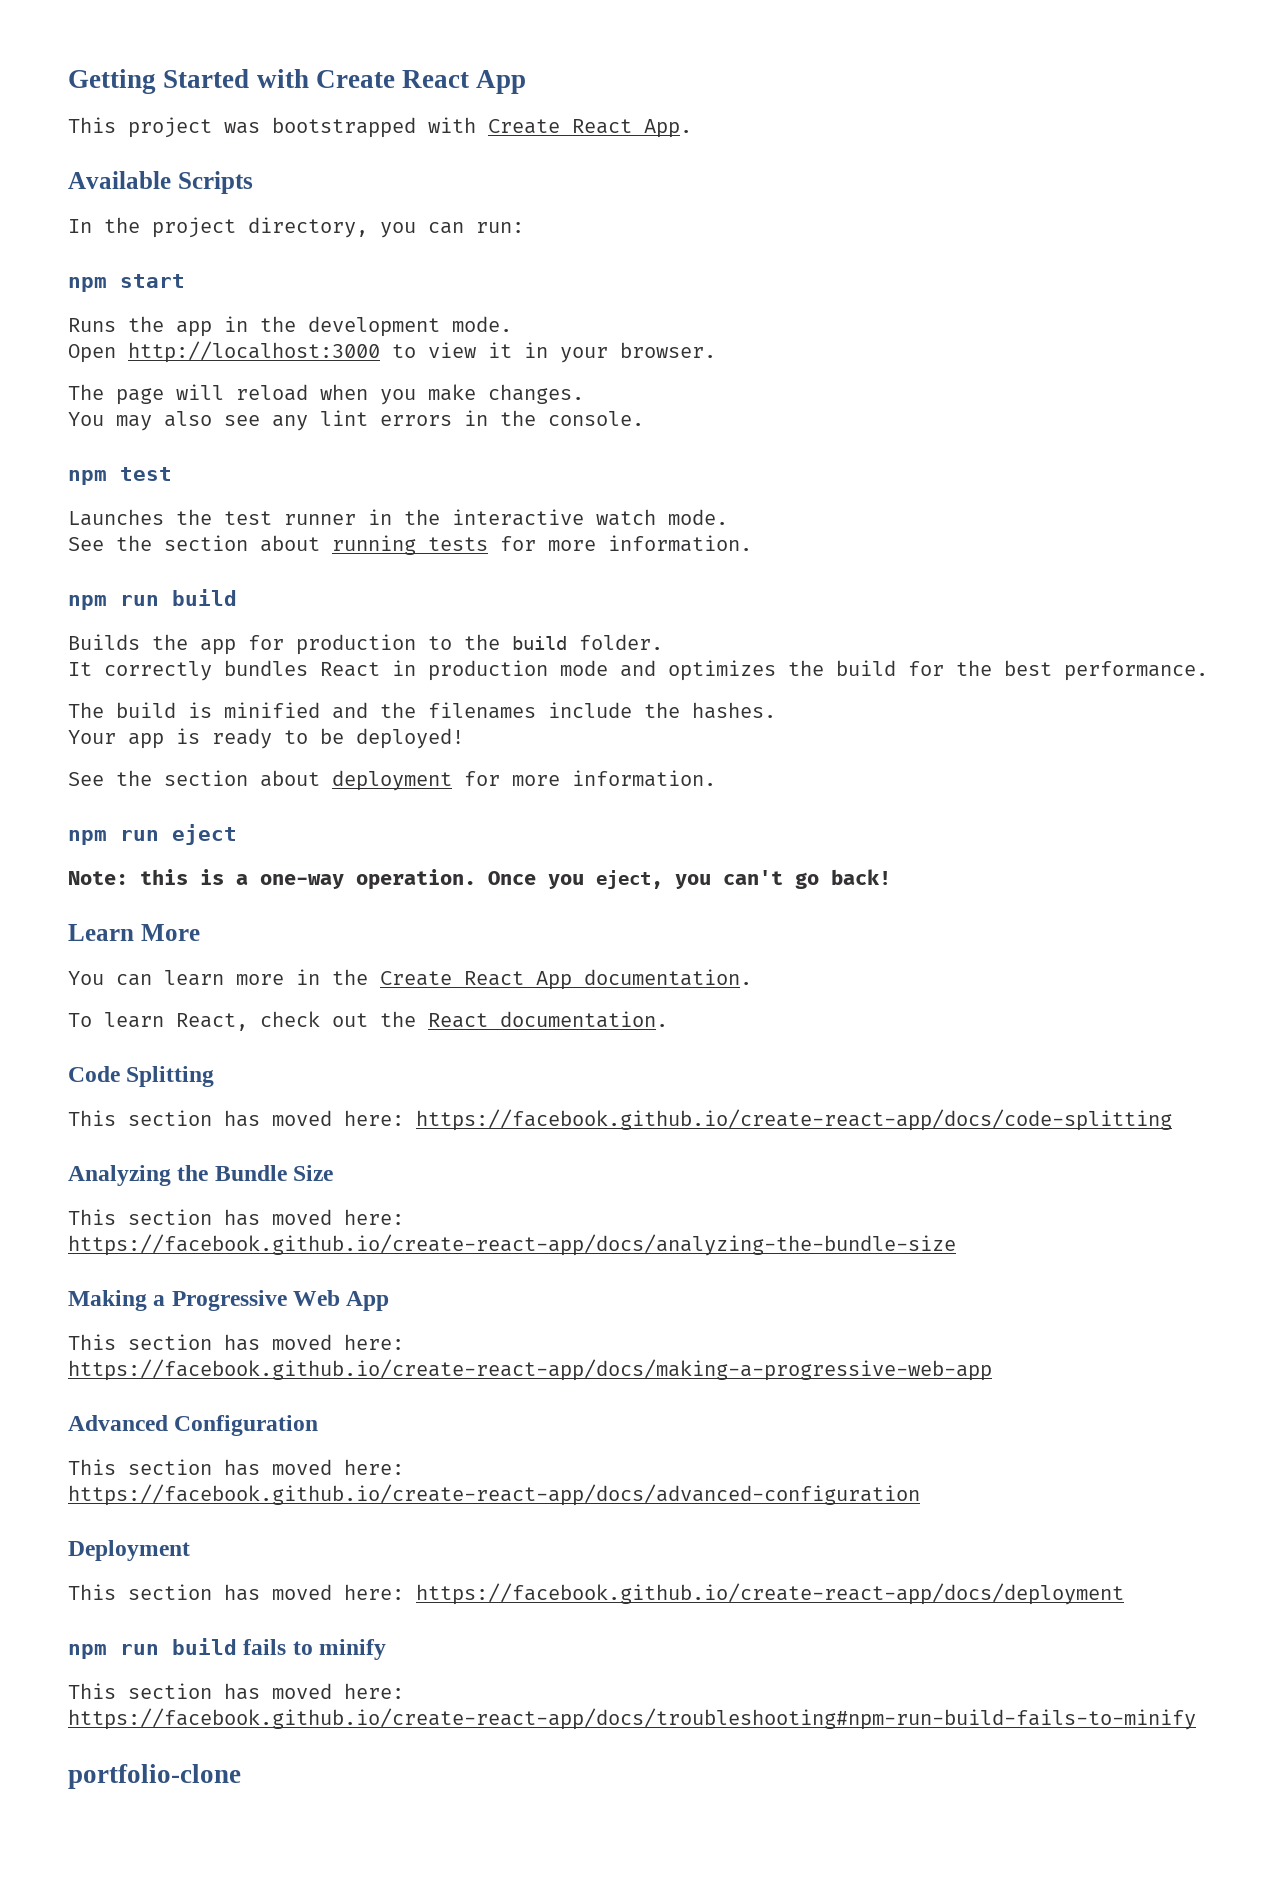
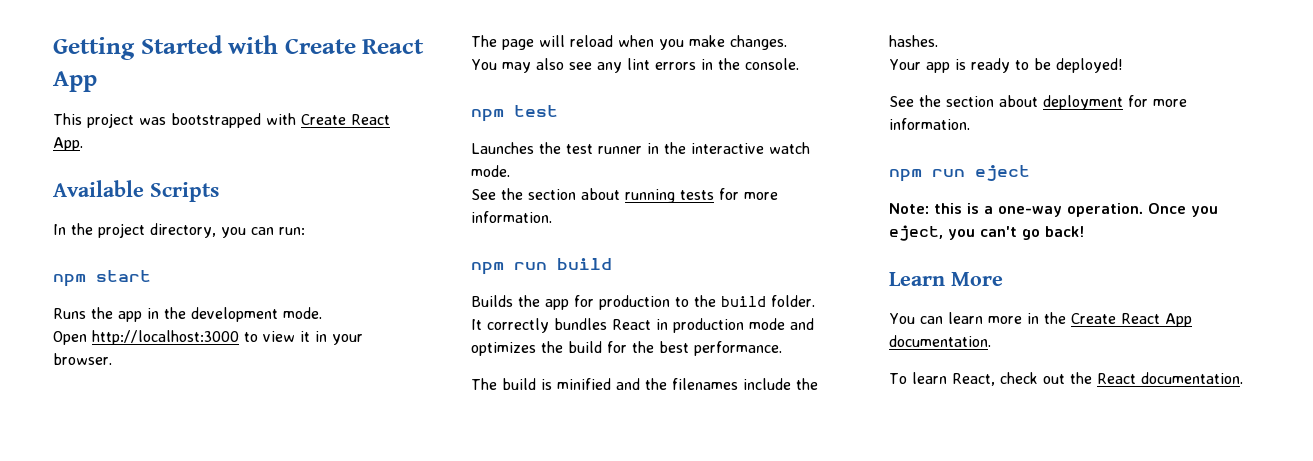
[68,1066,215,1087] [68,1109,1172,1131] [68,1165,334,1186] [68,1209,404,1226] [68,1234,956,1256] [68,1290,390,1311] [68,1334,404,1351] [68,1359,992,1381] [68,1415,319,1436] [68,1459,404,1476] [68,1484,920,1506] [68,1540,190,1561] [68,1583,1124,1605] [68,1638,387,1660] [68,1683,404,1700] [68,1708,1196,1730] [68,1764,241,1789] // Code Splitting // This section has moved here: https://facebook.github.io/create-react-app/docs/code-splitting // Analyzing the Bundle Size // This section has moved here: https://facebook.github.io/create-react-app/docs/analyzing-the-bundle-size // Making a Progressive Web App // This section has moved here: https://facebook.github.io/create-react-app/docs/making-a-progressive-web-app // Advanced Configuration // This section has moved here: https://facebook.github.io/create-react-app/docs/advanced-configuration // Deployment // This section has moved here: https://facebook.github.io/create-react-app/docs/deployment // npm run build fails to minify // This section has moved here: https://facebook.github.io/create-react-app/docs/troubleshooting#npm-run-build-fails-to-minify // portfolio-clone -> (1243, 378) none

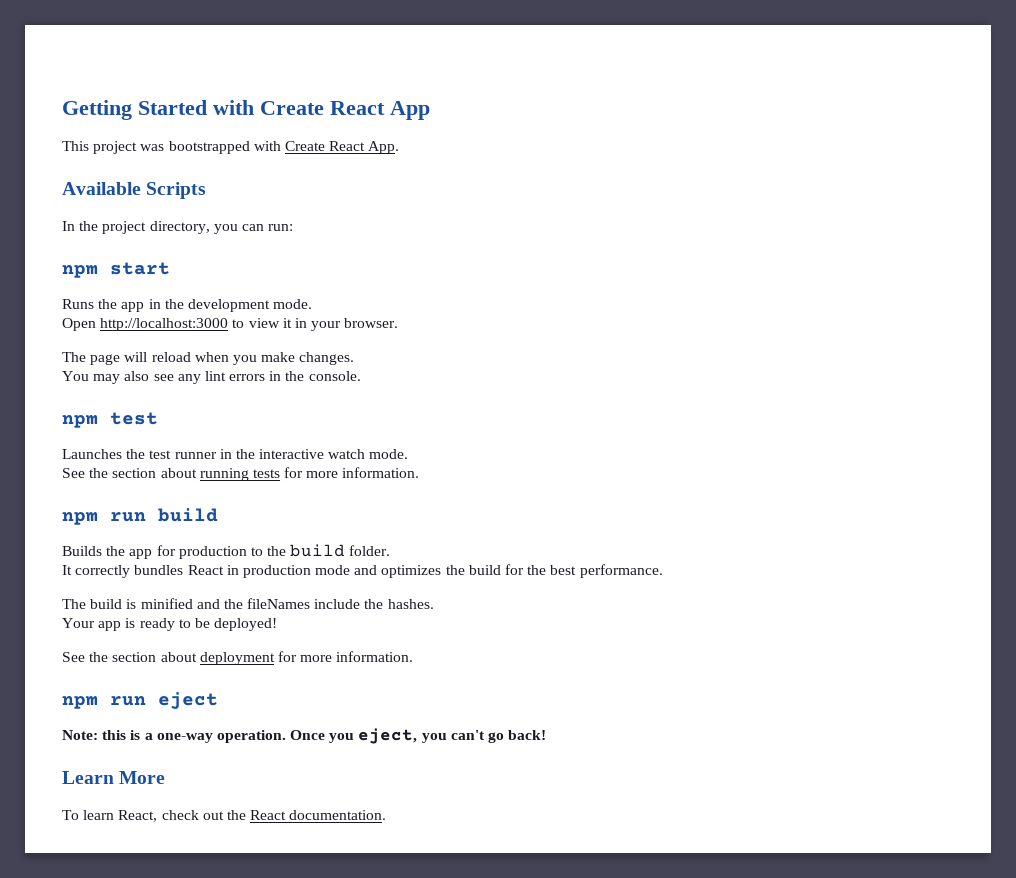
[672,378,738,390] filenames -> [247,598,311,609] fileNames
[889,312,1192,327] [889,335,991,347] // You can learn more in the Create React App documentation. -> (166, 777) none

